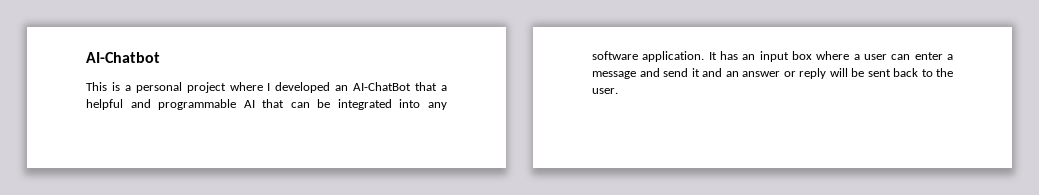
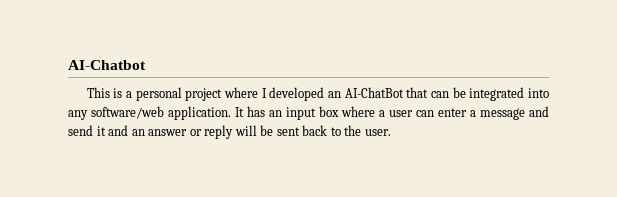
[441,85,448,91] [86,99,285,110] a helpful and programmable AI that -> (429, 92) none
[592,51,638,60] software -> [91,106,164,119] software/web

